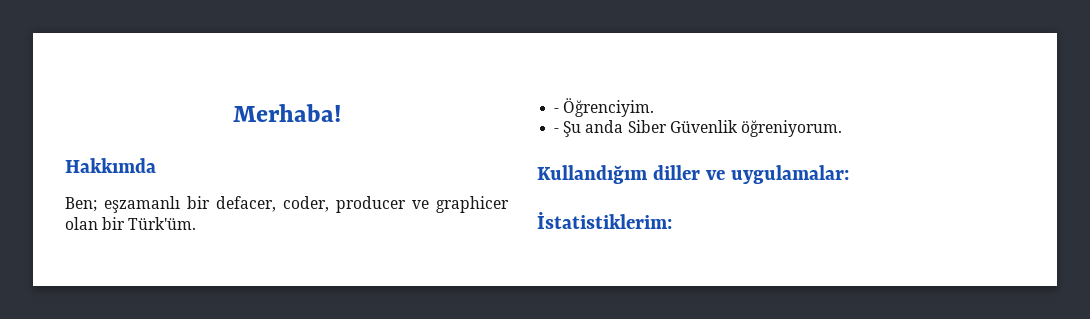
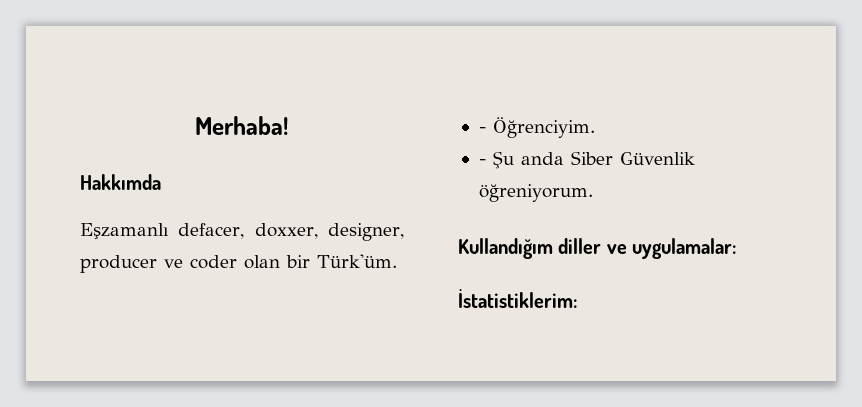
[65,196,329,213] Ben; eşzamanlı bir defacer, coder, -> [80,223,405,241] Eşzamanlı defacer, doxxer, designer,
[436,196,509,213] graphicer -> [190,255,237,269] coder

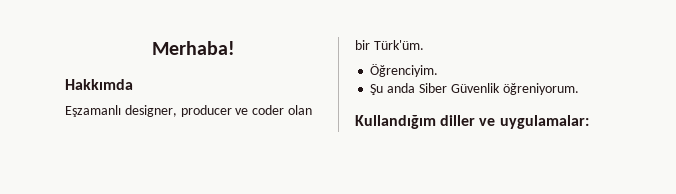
[178,223,318,239] defacer, doxxer, -> (121, 111) none
[478,127,486,133] - -> (424, 45) none
[478,159,486,165] - -> (439, 70) none
[458,289,577,308] // İstatistiklerim: -> (589, 122) none

